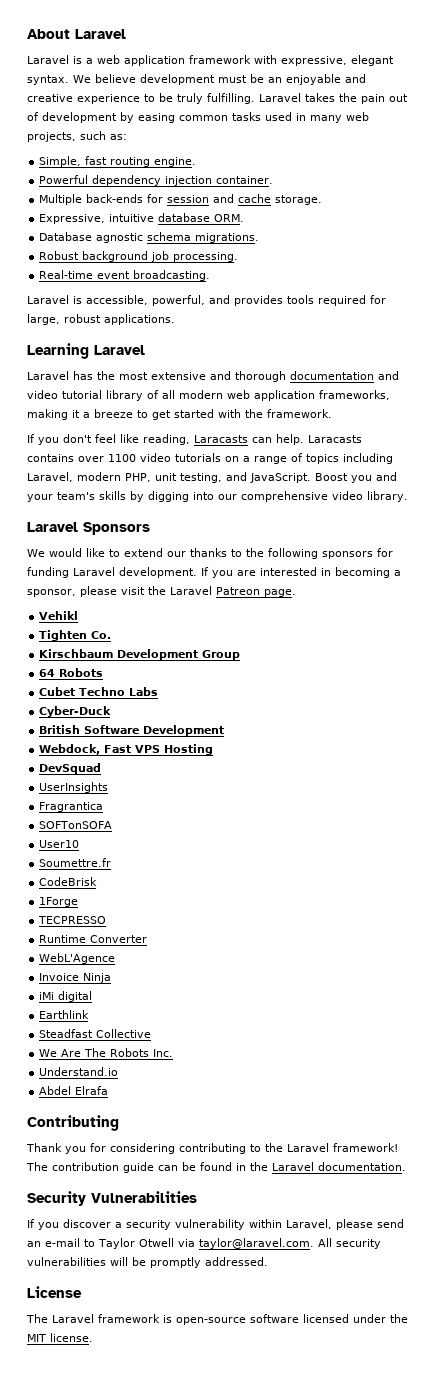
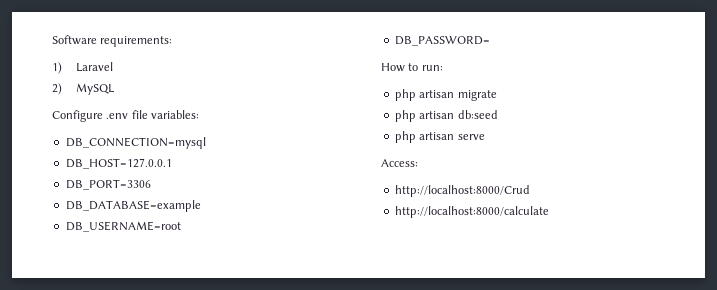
[27,29,126,39] [27,55,394,66] [27,74,366,85] [27,93,408,104] [27,112,369,123] [27,131,127,142] [39,156,197,167] [39,175,274,186] [39,194,323,205] [39,213,245,224] [39,232,260,243] [39,251,239,262] [39,270,211,281] [27,295,386,306] [27,314,175,325] [27,343,145,359] [27,371,399,382] [27,390,390,401] [27,409,332,420] [27,434,362,445] [27,453,393,464] [27,472,397,483] [27,491,408,502] [27,522,150,535] [27,548,393,559] [27,567,401,578] [27,586,296,597] [39,611,79,620] [39,630,112,641] [39,649,241,660] [39,668,104,677] [39,687,159,696] [39,706,112,717] [39,725,225,736] [39,744,214,755] [39,763,102,774] [39,782,109,793] [39,802,104,812] [39,821,113,829] [39,840,80,848] [39,858,112,867] [39,877,98,886] [39,897,79,907] [38,916,107,924] [39,935,148,943] [39,953,116,964] [39,973,112,983] [39,991,93,1002] [39,1010,90,1019] [39,1029,152,1038] [39,1048,174,1057] [39,1067,119,1076] [39,1086,109,1095] [27,1115,119,1131] [26,1143,398,1154] [26,1162,406,1173] [27,1191,197,1206] [27,1219,404,1230] [27,1238,381,1249] [27,1257,268,1268] [27,1286,82,1298] [26,1314,408,1325] [27,1333,93,1342] About Laravel // Laravel is a web application framework with expressive, elegant syntax. We believe development must be an enjoyable and creative experience to be truly fulfilling. Laravel takes the pain out of development by easing common tasks used in many web projects, such as: // Simple, fast routing engine. // Powerful dependency injection container. // Multiple back-ends for session and cache storage. // Expressive, intuitive database ORM. // Database agnostic schema migrations. // Robust background job processing. // Real-time event broadcasting. // Laravel is accessible, powerful, and provides tools required for large, robust applications. // Learning Laravel // Laravel has the most extensive and thorough documentation and video tutorial library of all modern web application frameworks, making it a breeze to get started with the framework. // If you don't feel like reading, Laracasts can help. Laracasts contains over 1100 video tutorials on a range of topics including Laravel, modern PHP, unit testing, and JavaScript. Boost you and your team's skills by digging into our comprehensive video library. // Laravel Sponsors // We would like to extend our thanks to the following sponsors for funding Laravel development. If you are interested in becoming a sponsor, please visit the Laravel Patreon page. // Vehikl // Tighten Co. // Kirschbaum Development Group // 64 Robots // Cubet Techno Labs // Cyber-Duck // British Software Development // Webdock, Fast VPS Hosting // DevSquad // UserInsights // Fragrantica // SOFTonSOFA // User10 // Soumettre.fr // CodeBrisk // 1Forge // TECPRESSO // Runtime Converter // WebL'Agence // Invoice Ninja // iMi digital // Earthlink // Steadfast Collective // We Are The Robots Inc. // Understand.io // Abdel Elrafa // Contributing // Thank you for considering contributing to the Laravel framework! The contribution guide can be found in the Laravel documentation. // Security Vulnerabilities // If you discover a security vulnerability within Laravel, please send an e-mail to Taylor Otwell via taylor@laravel.com. All security vulnerabilities will be promptly addressed. // License // The Laravel framework is open-source software licensed under the MIT license. -> [52,35,173,47] [52,62,113,74] [52,83,115,95] [52,110,200,122] [65,137,206,149] [65,158,172,169] [65,179,151,190] [65,200,201,212] [65,221,181,232] [394,36,490,46] [381,63,443,72] [394,89,497,101] [394,110,498,122] [394,131,485,143] [381,159,418,167] [394,185,530,197] [394,206,549,218] Software requirements: // 1) Laravel // 2) MySQL // Configure .env file variables: // DB_CONNECTION=mysql // DB_HOST=127.0.0.1 // DB_PORT=3306 // DB_DATABASE=example // DB_USERNAME=root // DB_PASSWORD= // How to run: // php artisan migrate // php artisan db:seed // php artisan serve // Access: // http://localhost:8000/Crud // http://localhost:8000/calculate

